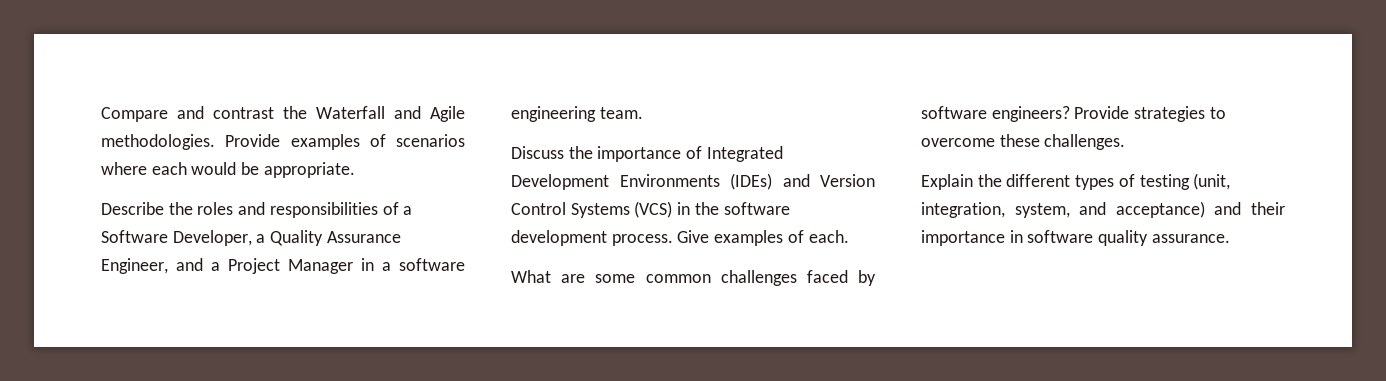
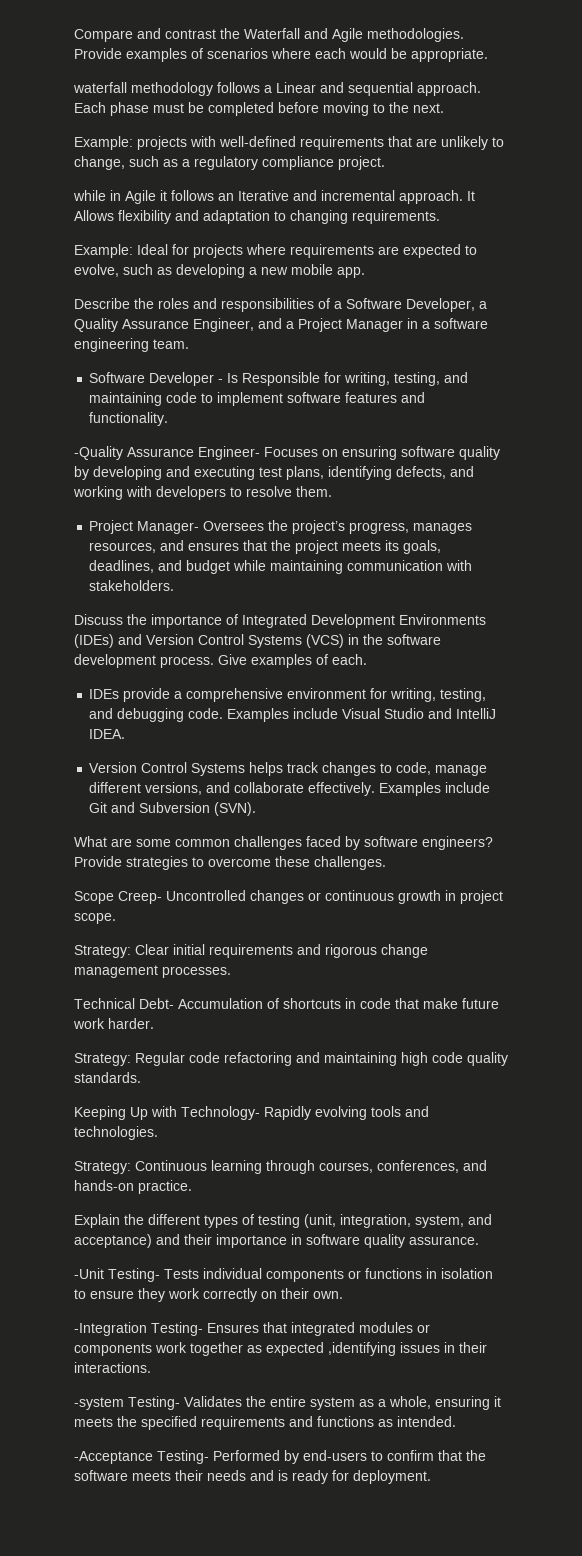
(355, 170) none -> [73,82,481,96] [74,102,444,116] [74,136,504,150] [74,156,385,170] [73,190,475,204] [74,210,440,224] [74,244,477,258] [74,264,365,278] // waterfall methodology follows a Linear and sequential approach. Each phase must be completed before moving to the next. // Example: projects with well-defined requirements that are unlikely to change, such as a regulatory compliance project. // while in Agile it follows an Iterative and incremental approach. It Allows flexibility and adaptation to changing requirements. // Example: Ideal for projects where requirements are expected to evolve, such as developing a new mobile app.
(643, 113) none -> [89,372,469,386] [89,392,426,406] [89,412,169,426] [74,446,500,460] [74,466,474,480] [73,486,332,500] [89,520,473,534] [89,540,442,554] [89,560,473,574] [89,580,175,591] // Software Developer - Is Responsible for writing, testing, and maintaining code to implement software features and functionality. // -Quality Assurance Engineer- Focuses on ensuring software quality by developing and executing test plans, identifying defects, and working with developers to resolve them. // Project Manager- Oversees the project’s progress, manages resources, and ensures that the project meets its goals, deadlines, and budget while maintaining communication with stakeholders.
(849, 236) none -> [89,688,487,702] [89,708,497,722] [89,729,126,739] [89,762,488,776] [89,782,491,796] [89,802,257,816] // IDEs provide a comprehensive environment for writing, testing, and debugging code. Examples include Visual Studio and IntelliJ IDEA. // Version Control Systems helps track changes to code, manage different versions, and collaborate effectively. Examples include Git and Subversion (SVN).
(1126, 142) none -> [74,890,503,904] [74,913,116,924] [74,944,428,958] [74,965,231,978] [74,998,499,1009] [73,1018,154,1029] [74,1052,508,1066] [74,1072,141,1083] [74,1106,429,1120] [74,1126,158,1140] [74,1160,487,1174] [74,1180,192,1194] // Scope Creep- Uncontrolled changes or continuous growth in project scope. // Strategy: Clear initial requirements and rigorous change management processes. // Technical Debt- Accumulation of shortcuts in code that make future work harder. // Strategy: Regular code refactoring and maintaining high code quality standards. // Keeping Up with Technology- Rapidly evolving tools and technologies. // Strategy: Continuous learning through courses, conferences, and hands-on practice.
(1230, 238) none -> [74,1268,493,1282] [74,1288,343,1302] [74,1322,430,1336] [74,1342,487,1356] [74,1362,151,1373] [74,1396,501,1410] [74,1416,456,1430] [74,1450,486,1464] [74,1470,431,1484] // -Unit Testing- Tests individual components or functions in isolation to ensure they work correctly on their own. // -Integration Testing- Ensures that integrated modules or components work together as expected ,identifying issues in their interactions. // -system Testing- Validates the entire system as a whole, ensuring it meets the specified requirements and functions as intended. // -Acceptance Testing- Performed by end-users to confirm that the software meets their needs and is ready for deployment.

